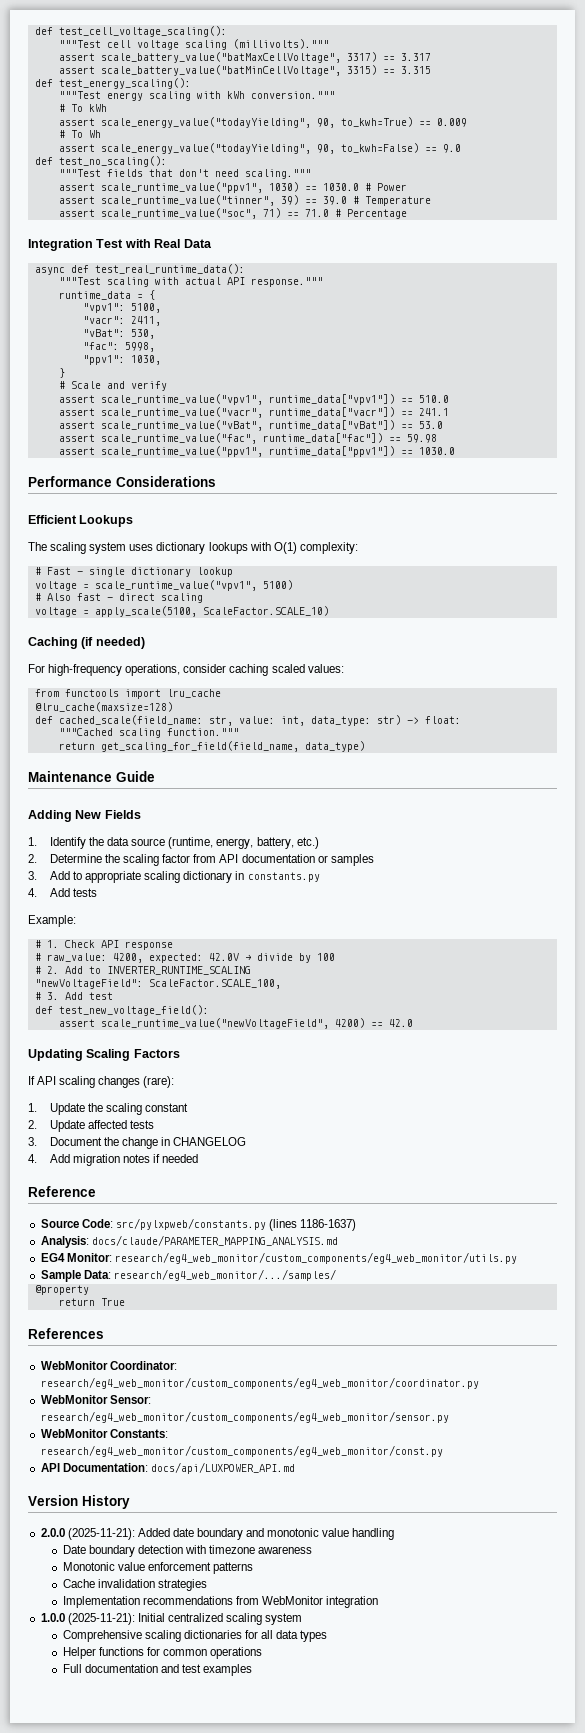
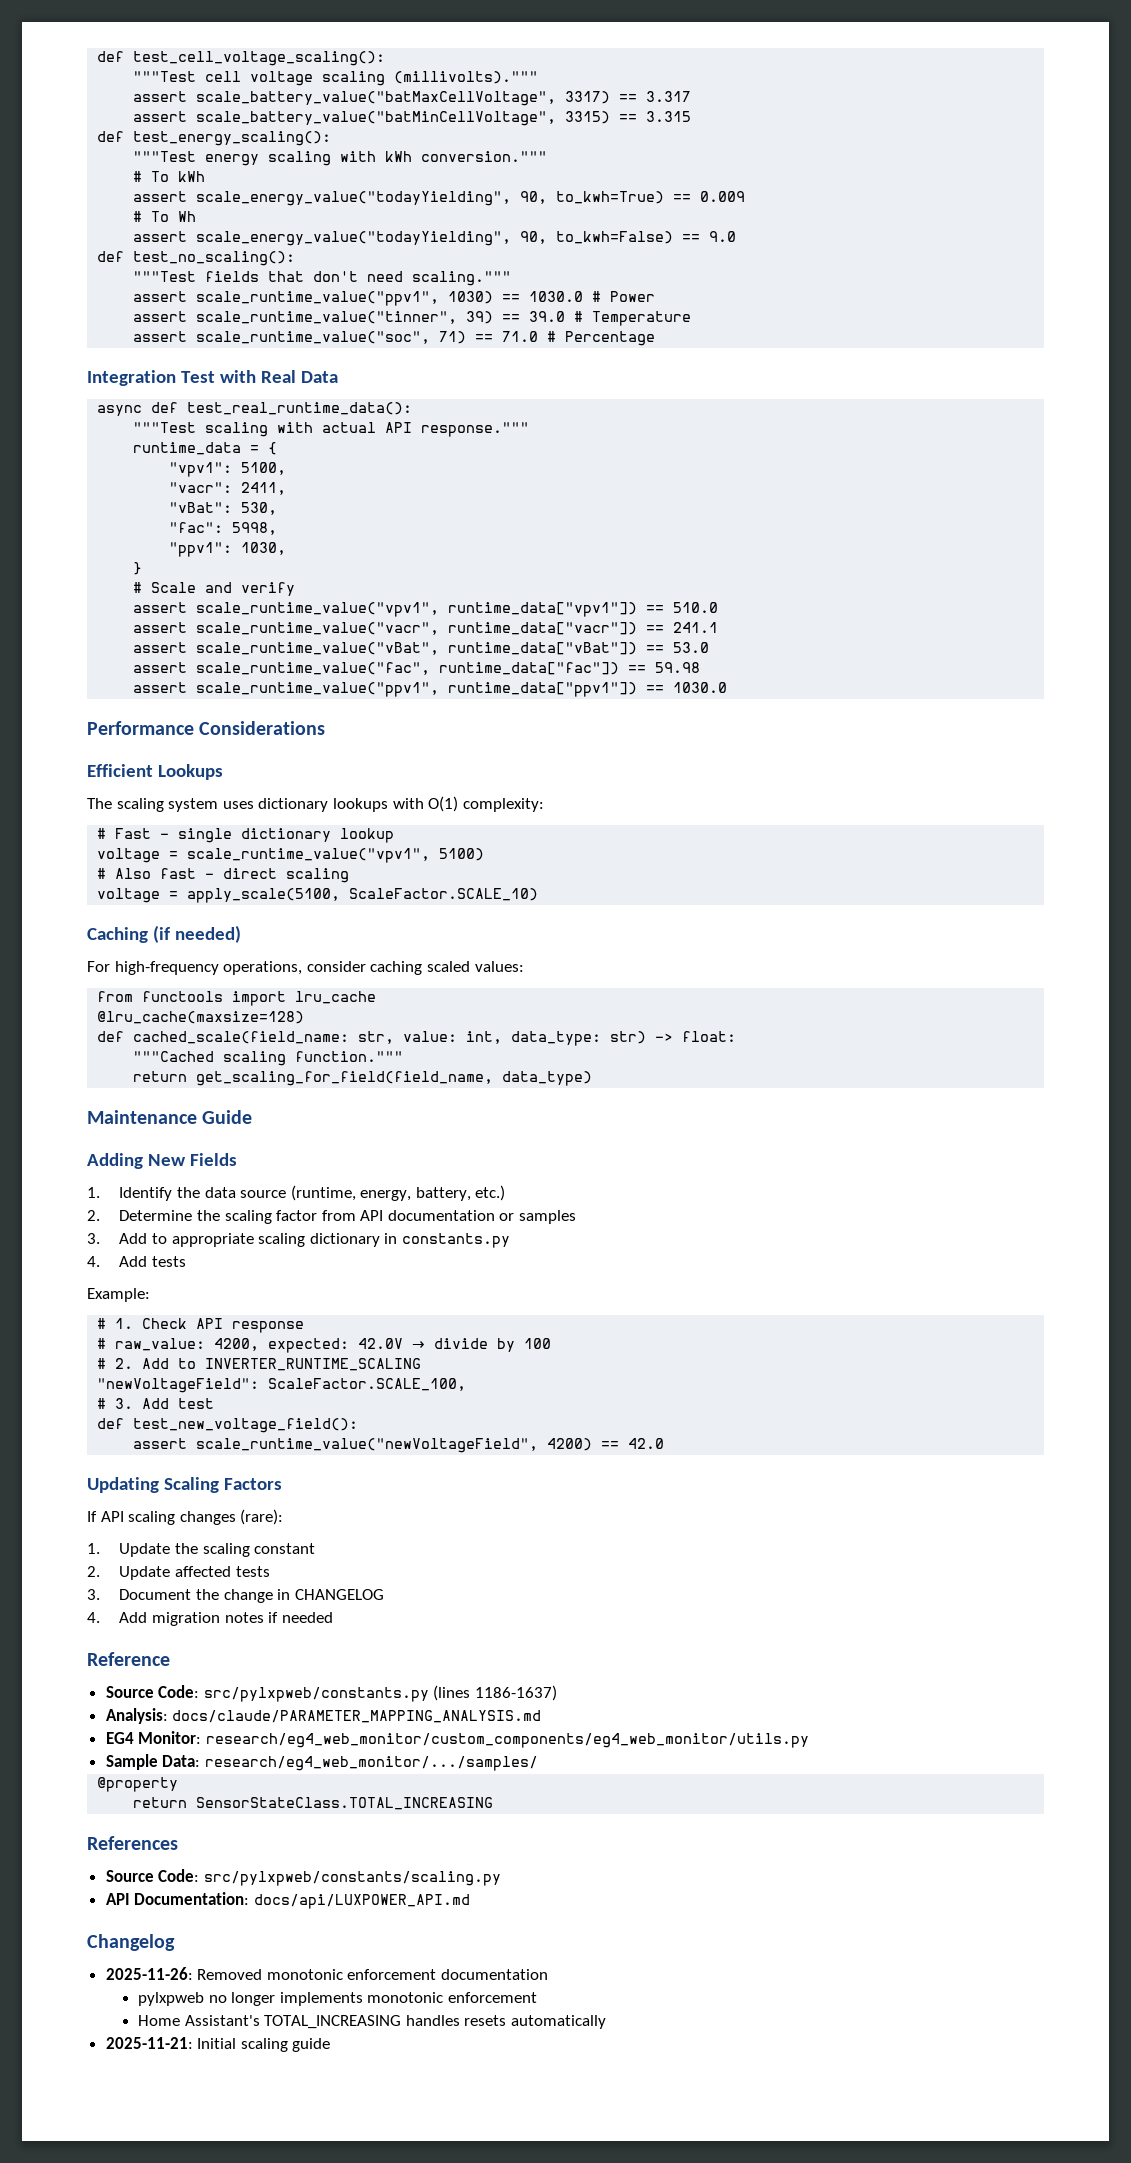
[100,1298,125,1306] True -> [196,1797,494,1810] SensorStateClass.TOTAL_INCREASING
[40,1361,177,1370] [40,1377,479,1389] [40,1395,151,1404] [40,1411,449,1423] [40,1429,168,1438] [40,1445,443,1457] [40,1462,295,1474] [28,1495,130,1509] [40,1528,395,1540] [62,1545,313,1557] [62,1562,253,1574] [62,1579,207,1591] [62,1596,379,1608] [40,1613,303,1625] [62,1630,328,1642] [62,1647,263,1659] [62,1664,253,1676] WebMonitor Coordinator: research/eg4_web_monitor/custom_components/eg4_web_monitor/coordinator.py // WebMonitor Sensor: research/eg4_web_monitor/custom_components/eg4_web_monitor/sensor.py // WebMonitor Constants: research/eg4_web_monitor/custom_components/eg4_web_monitor/const.py // API Documentation: docs/api/LUXPOWER_API.md // Version History // 2.0.0 (2025-11-21): Added date boundary and monotonic value handling // Date boundary detection with timezone awareness // Monotonic value enforcement patterns // Cache invalidation strategies // Implementation recommendations from WebMonitor integration // 1.0.0 (2025-11-21): Initial centralized scaling system // Comprehensive scaling dictionaries for all data types // Helper functions for common operations // Full documentation and test examples -> [105,1869,501,1886] [105,1892,470,1909] [87,1934,175,1951] [105,1967,549,1980] [138,1992,537,2006] [138,2015,606,2029] [105,2037,331,2052] Source Code: src/pylxpweb/constants/scaling.py // API Documentation: docs/api/LUXPOWER_API.md // Changelog // 2025-11-26: Removed monotonic enforcement documentation // pylxpweb no longer implements monotonic enforcement // Home Assistant's TOTAL_INCREASING handles resets automatically // 2025-11-21: Initial scaling guide

